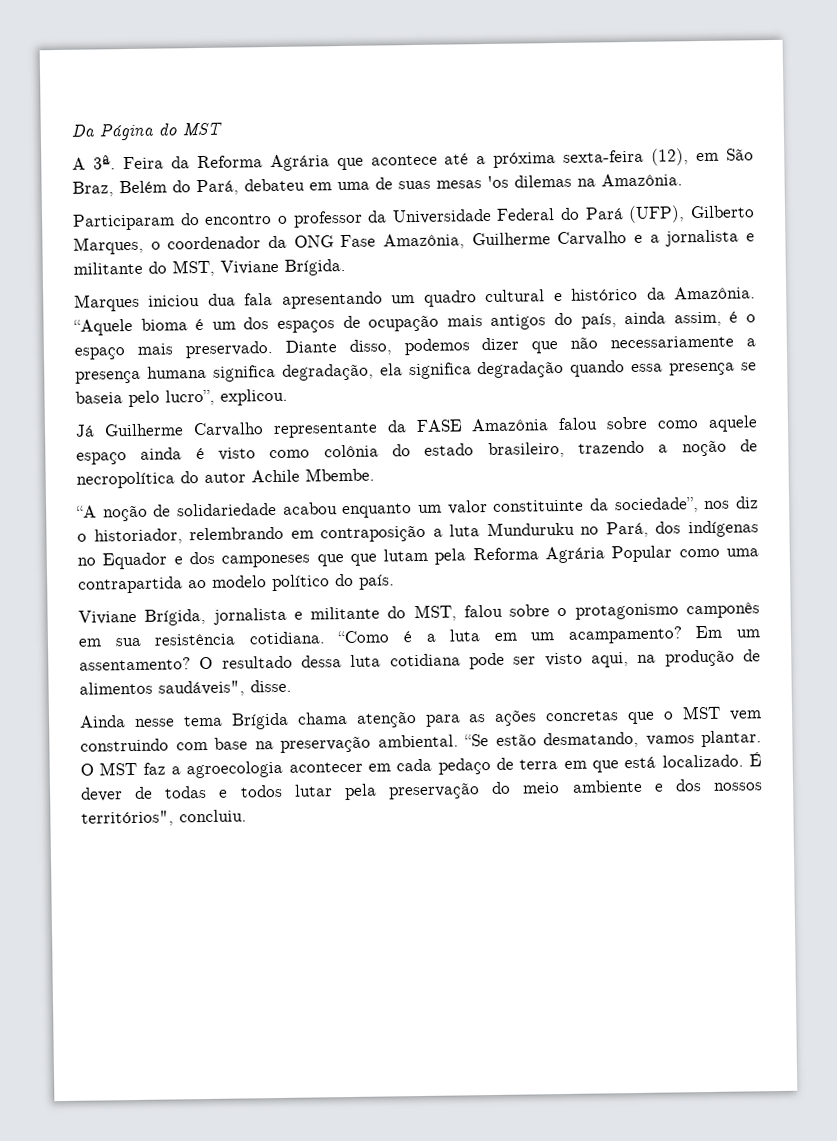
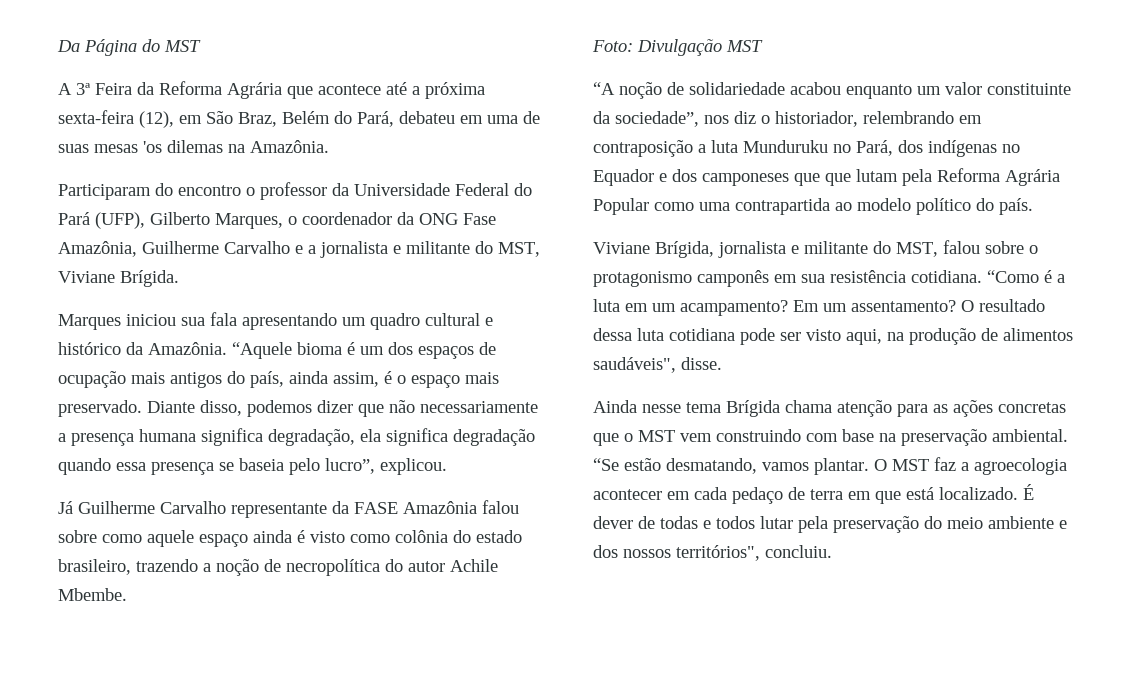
[92,155,116,170] 3ª. -> [76,83,91,95] 3ª
[207,293,236,306] dua -> [181,317,205,326] sua
(375, 474) none -> [592,39,763,56] // Foto: Divulgação MST

